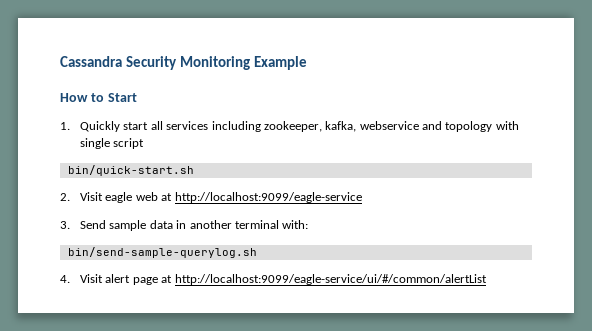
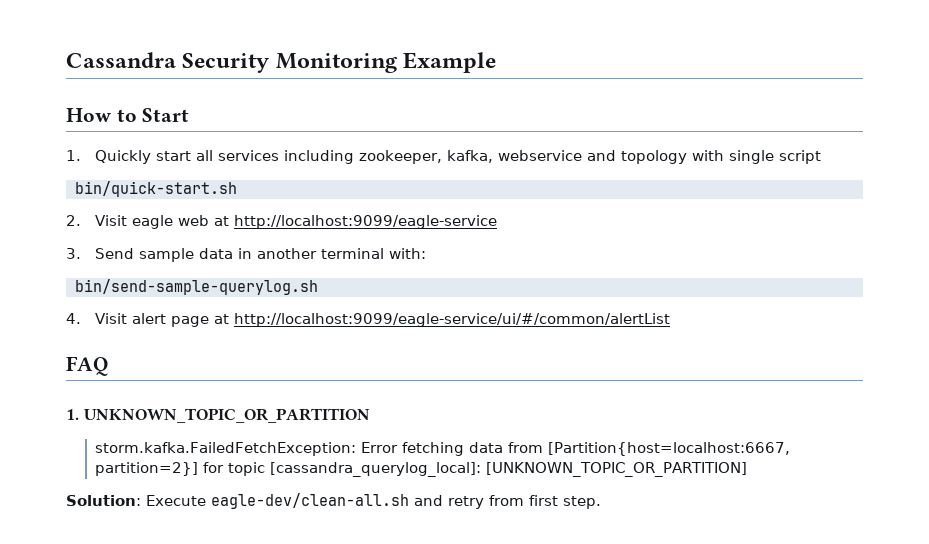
(487, 279) none -> [66,356,108,376] [66,408,370,423] [95,442,791,456] [95,462,748,477] [66,493,601,509] // FAQ // 1. UNKNOWN_TOPIC_OR_PARTITION // storm.kafka.FailedFetchException: Error fetching data from [Partition{host=localhost:6667, partition=2}] for topic [cassandra_querylog_local]: [UNKNOWN_TOPIC_OR_PARTITION] // Solution: Execute eagle-dev/clean-all.sh and retry from first step.

